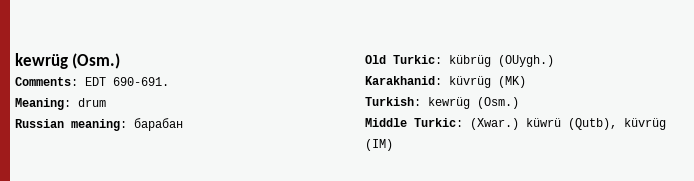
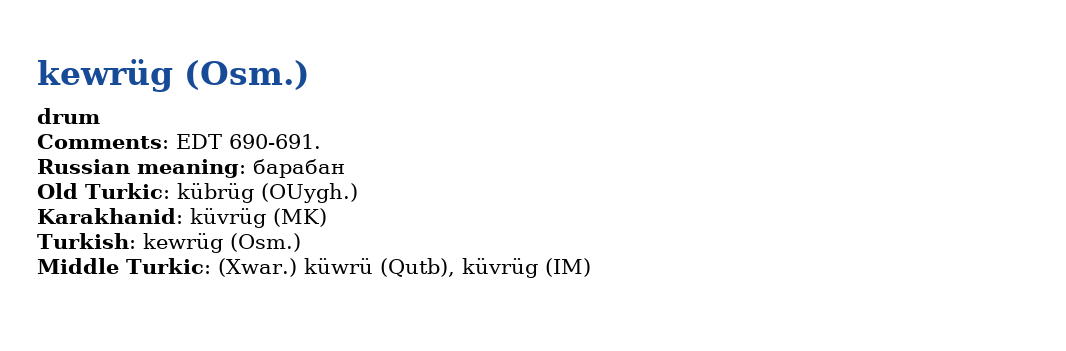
[15,53,121,69] kewrüg (Osm.) -> [37,59,310,92] [37,108,100,124] kewrüg (Osm.) // drum
[15,98,106,110] // Meaning: drum -> (321, 141) none

